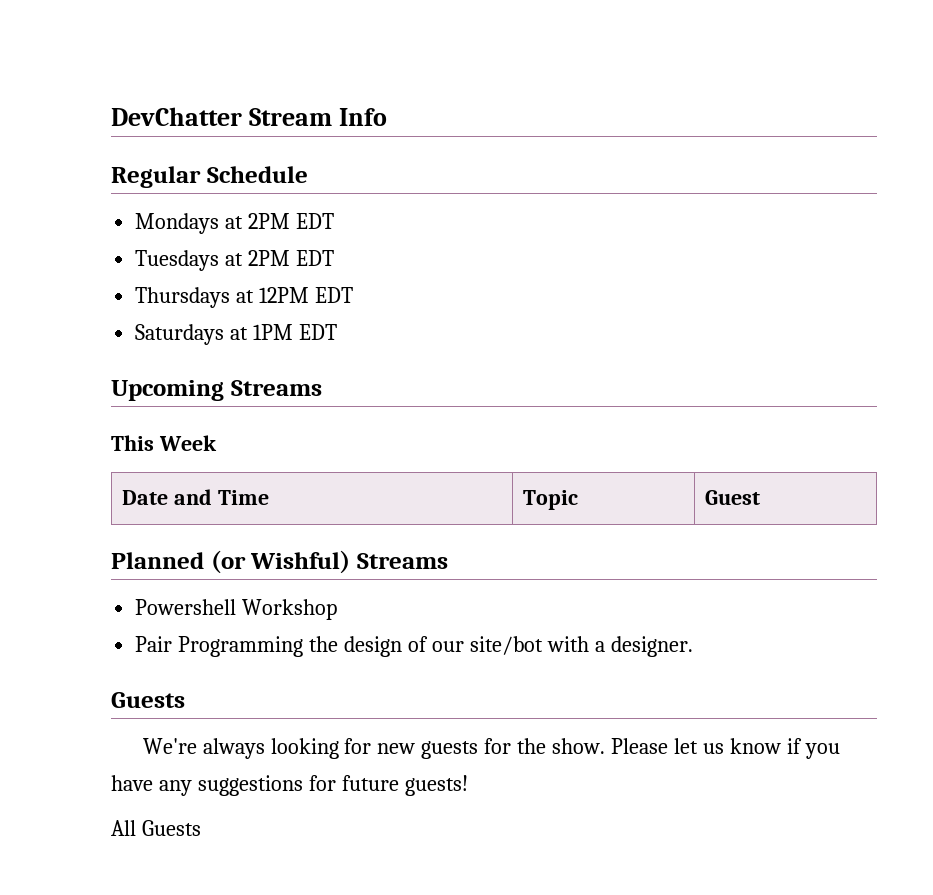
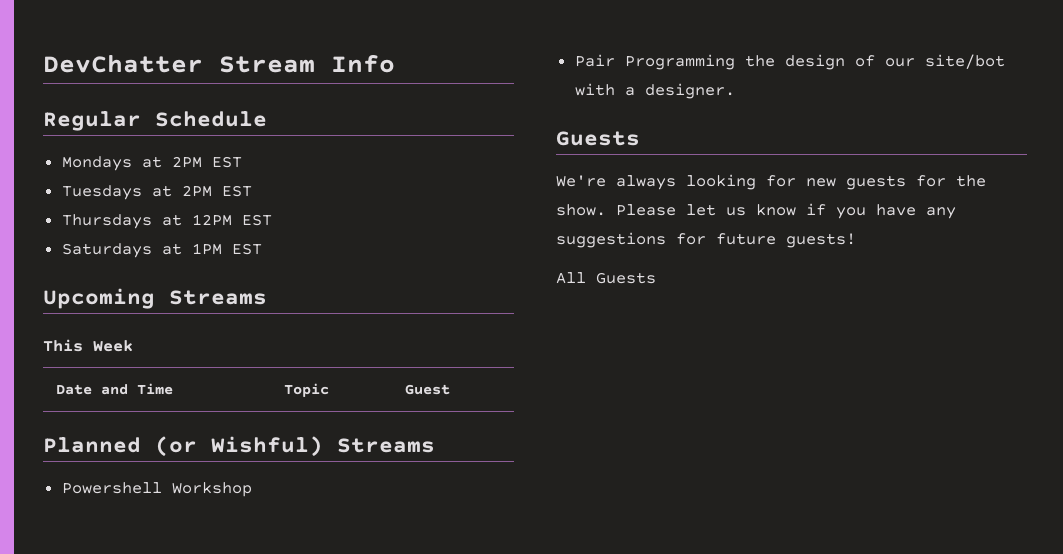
[296,213,335,229] EDT -> [211,156,242,168] EST
[296,250,335,266] EDT -> [221,185,252,197] EST
[315,287,354,303] EDT -> [241,214,272,226] EST
[299,324,338,340] EDT -> [231,243,262,255] EST

